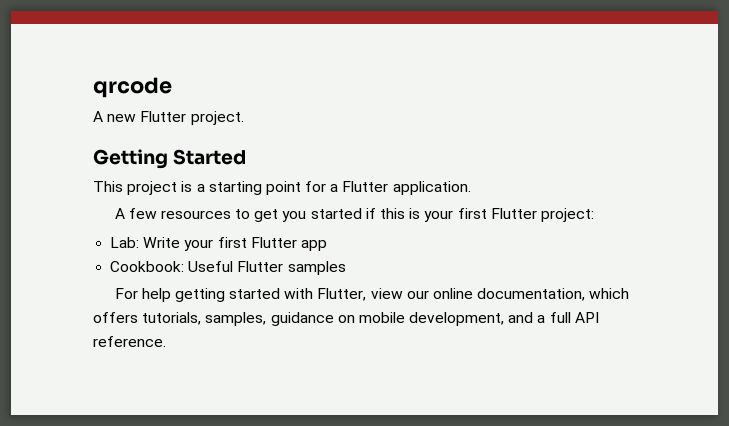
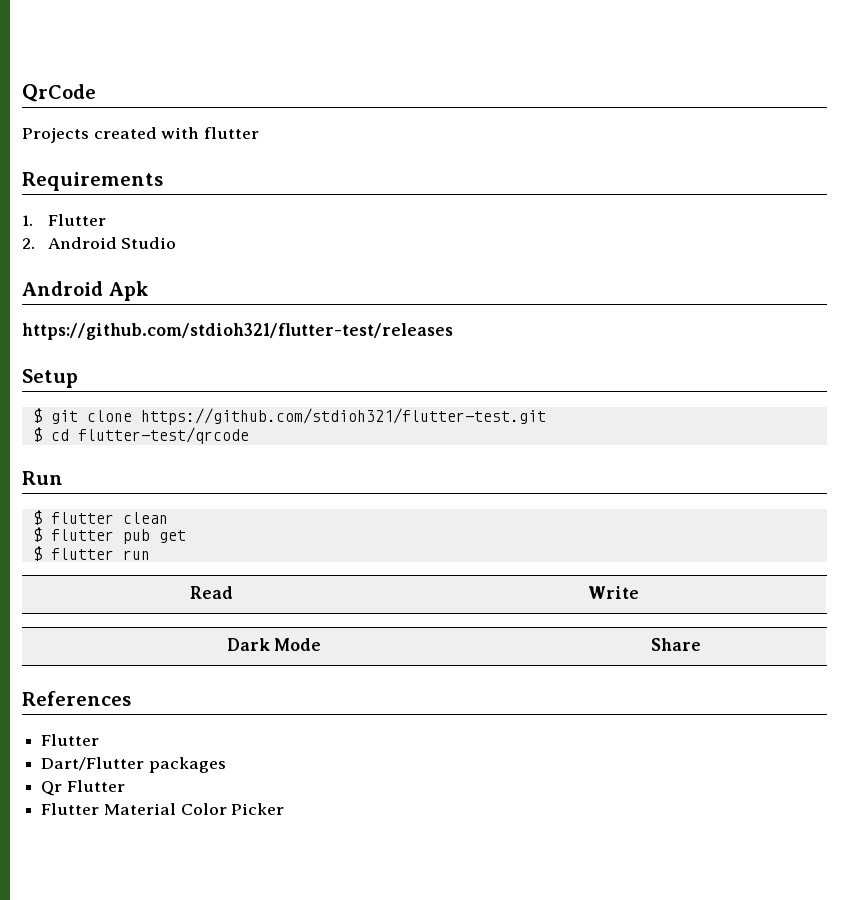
[93,77,172,98] [93,111,244,125] [93,149,247,169] [93,181,471,195] [114,208,594,222] [110,237,327,251] [110,261,346,275] [114,288,630,302] [93,312,599,326] [93,336,166,347] qrcode // A new Flutter project. // Getting Started // This project is a starting point for a Flutter application. // A few resources to get you started if this is your first Flutter project: // Lab: Write your first Flutter app // Cookbook: Useful Flutter samples // For help getting started with Flutter, view our online documentation, which offers tutorials, samples, guidance on mobile development, and a full API reference. -> [22,84,96,102] [22,127,260,143] [22,172,163,191] [22,214,106,226] [22,237,177,249] [22,281,149,301] [22,323,453,340] [22,369,78,388] [32,408,546,425] [32,427,249,444] [22,471,63,485] [32,510,168,525] [32,527,186,544] [32,546,150,561] [189,586,233,599] [587,586,639,599] [226,638,322,651] [651,638,701,651] [22,691,131,706] [41,734,100,746] [41,757,226,773] [41,780,125,796] [41,803,285,815] QrCode // Projects created with flutter // Requirements // 1. Flutter // 2. Android Studio // Android Apk // https://github.com/stdioh321/flutter-test/releases // Setup // $ git clone https://github.com/stdioh321/flutter-test.git // $ cd flutter-test/qrcode // Run // $ flutter clean // $ flutter pub get // $ flutter run // Read | Write // Dark Mode | Share // References // Flutter // Dart/Flutter packages // Qr Flutter // Flutter Material Color Picker

